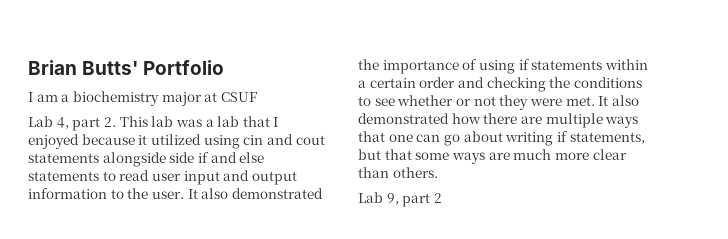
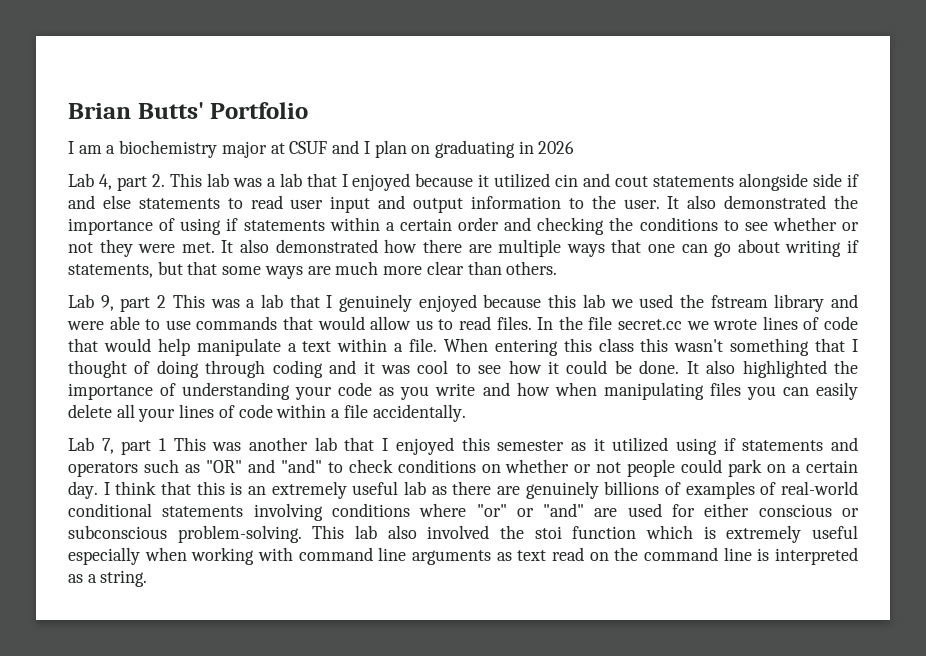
(257, 97) none -> [332,140,575,158] and I plan on graduating in 2026
[203,135,240,149] using -> (551, 180) none
(442, 198) none -> [172,294,859,312] [67,316,859,330] [68,338,858,356] [68,360,859,378] [68,382,859,400] [68,404,466,422] [68,437,859,455] [68,459,859,477] [68,481,858,499] [68,503,859,521] [68,525,858,543] [68,547,858,565] [68,570,148,587] This was a lab that I genuinely enjoyed because this lab we used the fstream library and were able to use commands that would allow us to read files. In the file secret.cc we wrote lines of code that would help manipulate a text within a file. When entering this class this wasn't something that I thought of doing through coding and it was cool to see how it could be done. It also highlighted the importance of understanding your code as you write and how when manipulating files you can easily delete all your lines of code within a file accidentally. // Lab 7, part 1 This was another lab that I enjoyed this semester as it utilized using if statements and operators such as "OR" and "and" to check conditions on whether or not people could park on a certain day. I think that this is an extremely useful lab as there are genuinely billions of examples of real-world conditional statements involving conditions where "or" or "and" are used for either conscious or subconscious problem-solving. This lab also involved the stoi function which is extremely useful especially when working with command line arguments as text read on the command line is interpreted as a string.

